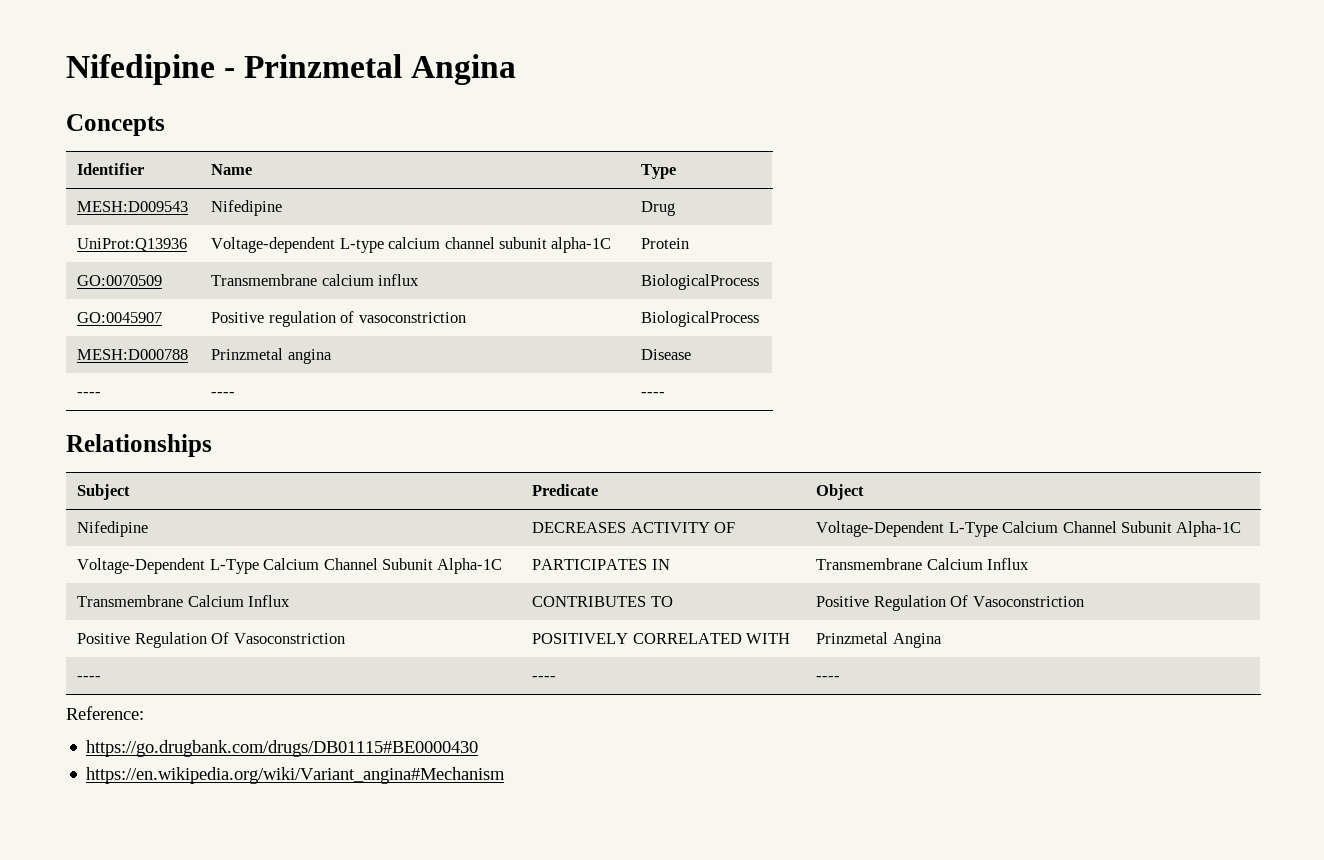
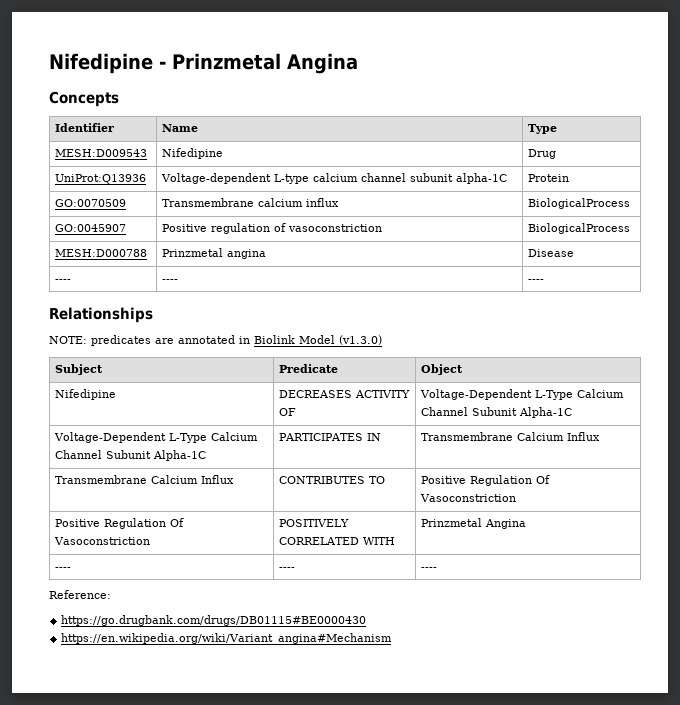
(212, 445) none -> [49,335,382,346] // NOTE: predicates are annotated in Biolink Model (v1.3.0)

